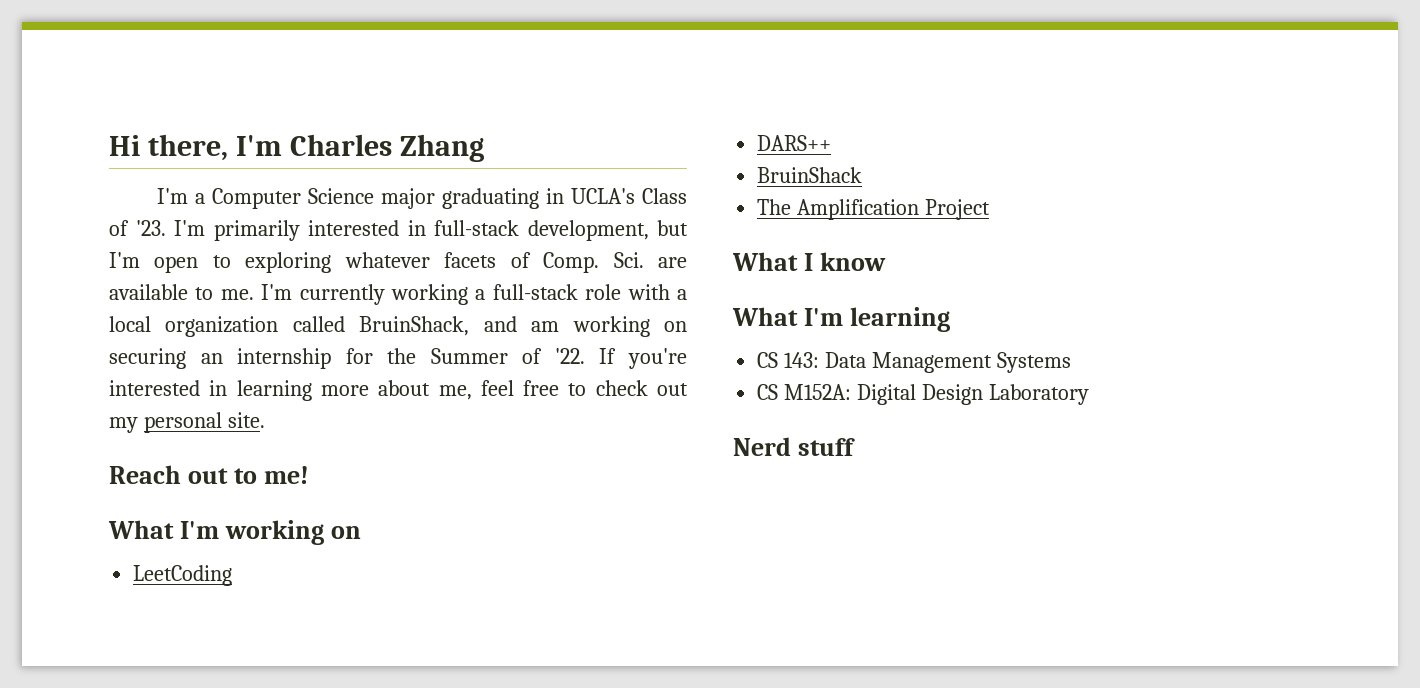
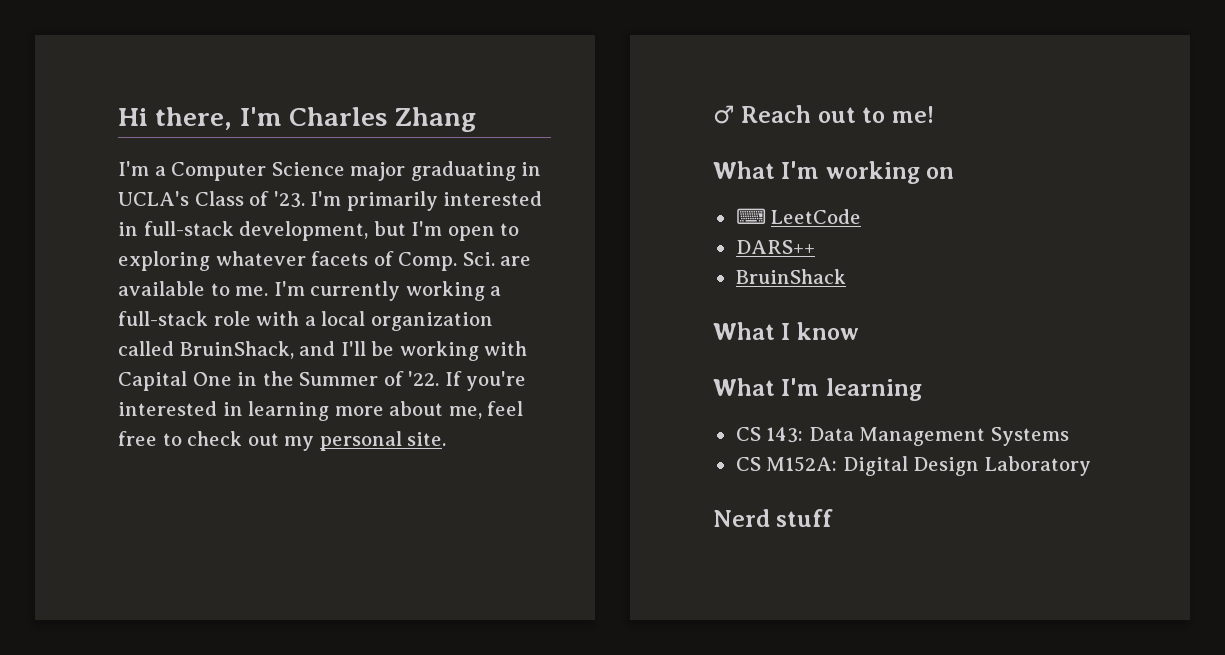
[531,316,687,337] [109,348,373,369] am working on securing an internship for -> [340,341,528,361] [118,371,258,391] I'll be working with Capital One in
(265, 420) none -> [713,105,735,124] ♂
[133,565,233,586] LeetCoding -> [735,208,862,224] ⌨ LeetCode
[757,199,991,220] // The Amplification Project -> (846, 276) none

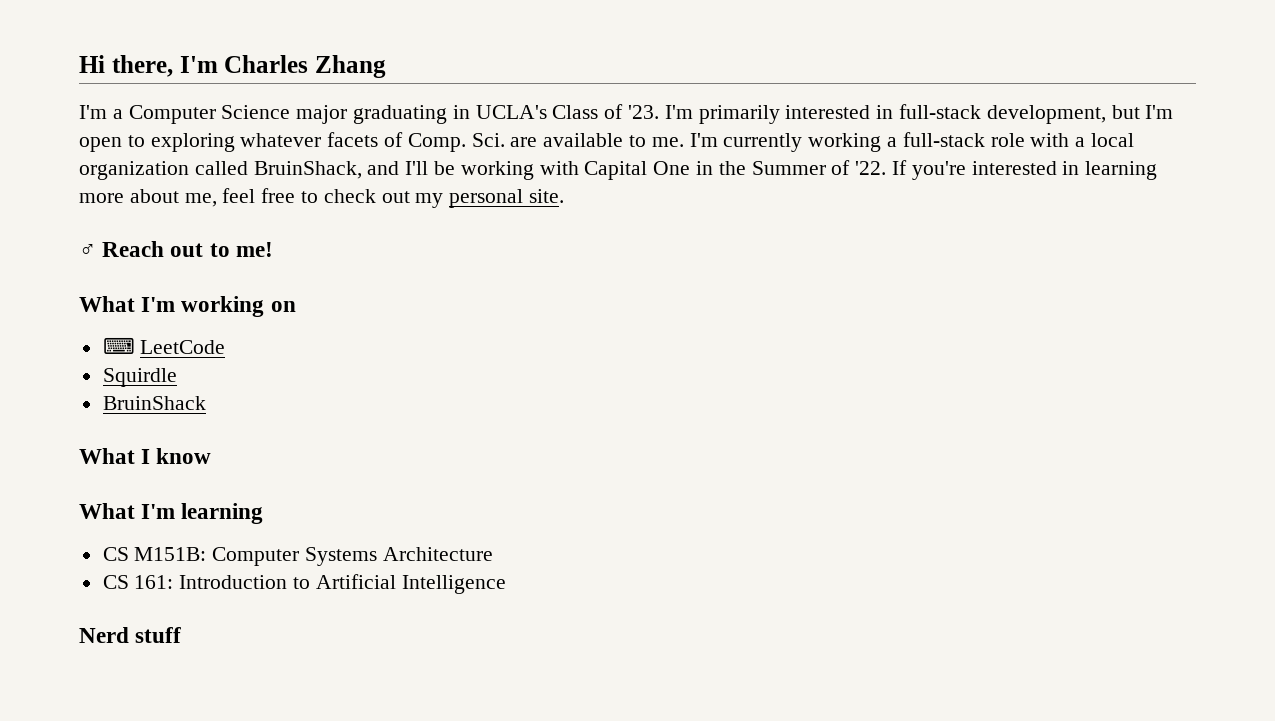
[735,240,815,254] DARS++ -> [102,368,177,387] Squirdle
[766,427,986,446] 143: Data Management -> [134,547,300,566] M151B: Computer
[735,456,1091,476] // CS M152A: Digital Design Laboratory -> [382,547,493,561] [102,574,506,594] Architecture // CS 161: Introduction to Artificial Intelligence

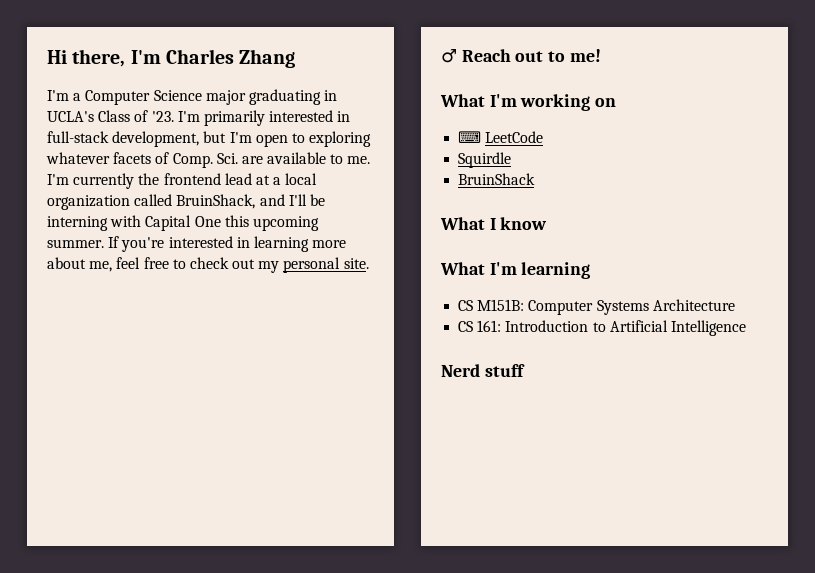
[808,132,1070,152] working a full-stack role with -> [138,173,270,185] the frontend lead at
[460,161,534,180] working -> [47,216,108,231] interning
[696,160,887,175] in the Summer of '22. -> [224,215,319,231] [47,239,104,248] this upcoming summer.

